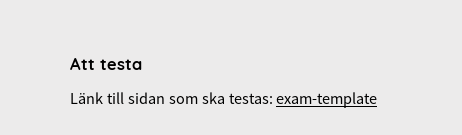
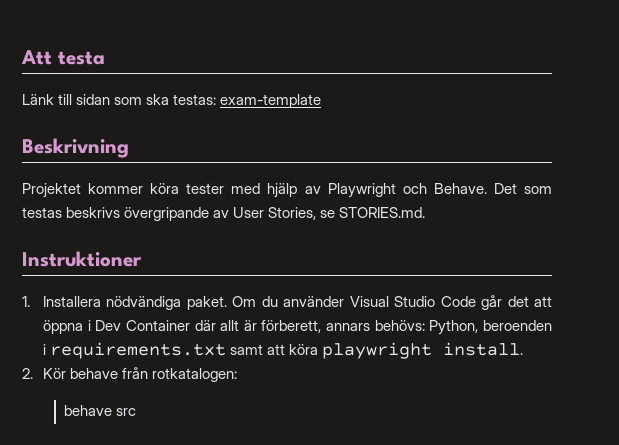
(378, 100) none -> [22,138,129,158] [22,183,553,198] [22,207,426,221] [22,251,142,267] [22,295,552,310] [43,320,552,335] [43,342,524,359] [22,367,238,382] [64,405,137,416] // Beskrivning // Projektet kommer köra tester med hjälp av Playwright och Behave. Det som testas beskrivs övergripande av User Stories, se STORIES.md. // Instruktioner // 1. Installera nödvändiga paket. Om du använder Visual Studio Code går det att öppna i Dev Container där allt är förberett, annars behövs: Python, beroenden i requirements.txt samt att köra playwright install. // 2. Kör behave från rotkatalogen: // behave src

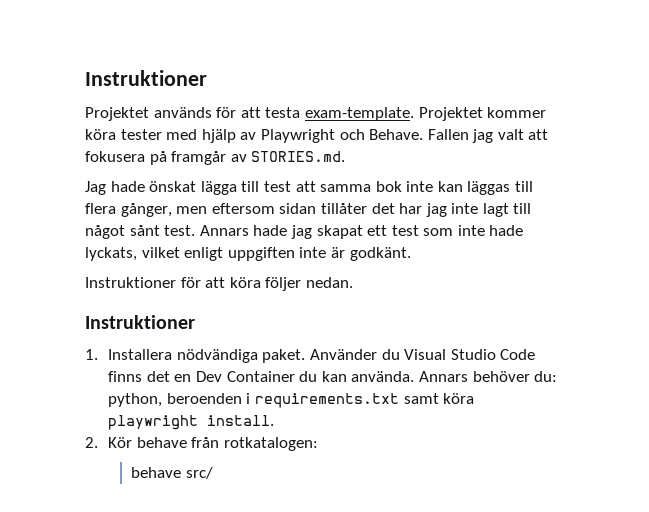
[21,50,105,65] [22,94,322,108] [22,138,129,158] Att testa // Länk till sidan som ska testas: exam-template // Beskrivning // -> [85,70,207,86] [85,107,414,121] Instruktioner // Projektet används för att testa exam-template.
[493,183,553,194] [22,207,426,221] Det som testas beskrivs övergripande av User Stories, se STORIES.md. -> [427,129,549,143] [85,151,346,165] [85,181,534,195] [85,203,532,217] [85,225,524,239] [85,247,411,261] [85,277,353,291] Fallen jag valt att fokusera på framgår av STORIES.md. // Jag hade önskat lägga till test att samma bok inte kan läggas till flera gånger, men eftersom sidan tillåter det har jag inte lagt till något sånt test. Annars hade jag skapat ett test som inte hade lyckats, vilket enligt uppgiften inte är godkänt. // Instruktioner för att köra följer nedan.
[232,295,552,310] [43,320,479,335] Om du använder Visual Studio Code går det att öppna i Dev Container där allt är förberett, annars behövs: Python, -> [309,349,536,360] [108,371,558,382] [108,393,163,407] Använder du Visual Studio Code finns det en Dev Container du kan använda. Annars behöver du: python,
[267,344,286,355] att -> (439, 398) none
[116,408,137,416] src -> [186,467,214,479] src/

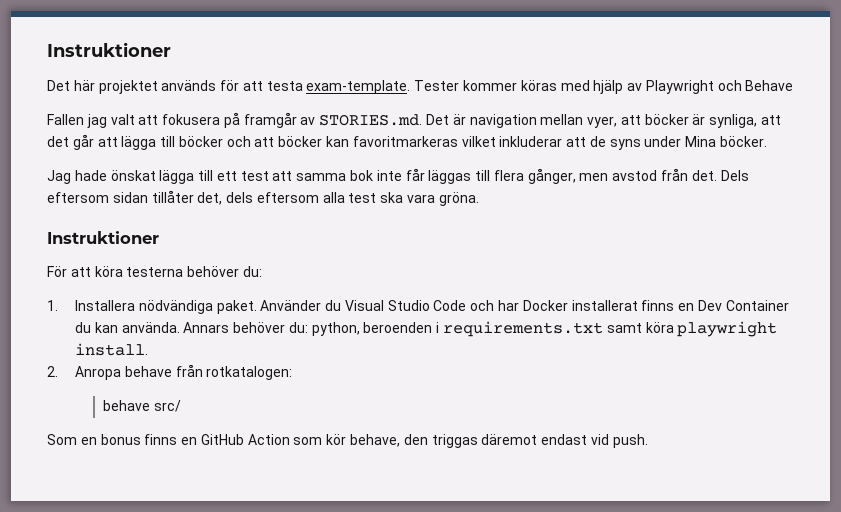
[85,70,207,86] [85,107,149,121] Instruktioner // Projektet -> [47,42,171,57] [47,80,158,94] Instruktioner // Det här projektet
[418,107,547,121] [85,129,162,140] Projektet kommer köra tester -> [414,80,557,91] Tester kommer köras
[369,129,424,140] Behave. -> [745,80,794,91] Behave //
(346, 156) none -> [426,114,782,128] [47,134,768,150] Det är navigation mellan vyer, att böcker är synliga, att det går att lägga till böcker och att böcker kan favoritmarkeras vilket inkluderar att de syns under Mina böcker.
(260, 186) none -> [216,171,237,181] ett
[437,181,463,192] kan -> [405,168,425,181] får
[211,203,532,217] [85,225,524,239] [85,247,411,261] [85,277,201,288] eftersom sidan tillåter det har jag inte lagt till något sånt test. Annars hade jag skapat ett test som inte hade lyckats, vilket enligt uppgiften inte är godkänt. // Instruktioner för -> [612,168,749,181] [47,190,479,206] [47,231,159,244] [47,266,67,277] avstod från det. Dels eftersom sidan tillåter det, dels eftersom alla test ska vara gröna. // Instruktioner // För
[265,277,353,291] [85,315,195,329] följer nedan. // Instruktioner -> [126,266,262,277] testerna behöver du:
[108,371,170,382] finns det -> [470,300,675,311] och har Docker installerat finns
[108,437,133,448] Kör -> [74,366,121,380] Anropa
(214, 473) none -> [47,434,648,448] // Som en bonus finns en GitHub Action som kör behave, den triggas däremot endast vid push.

